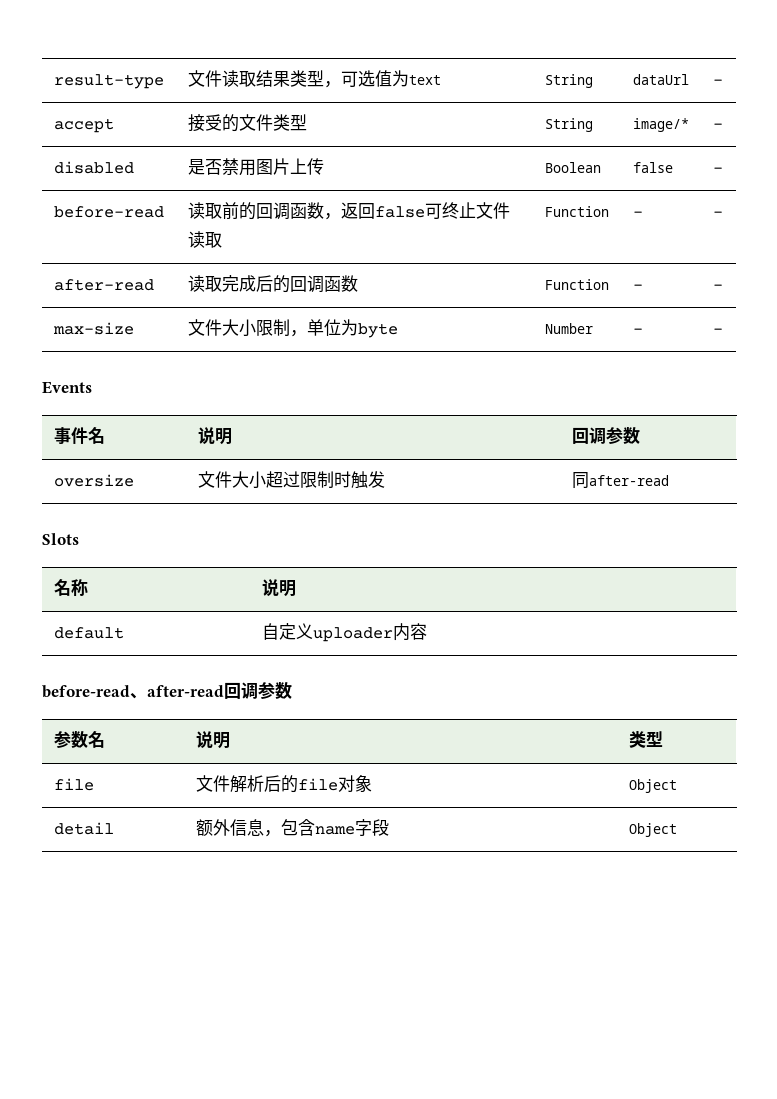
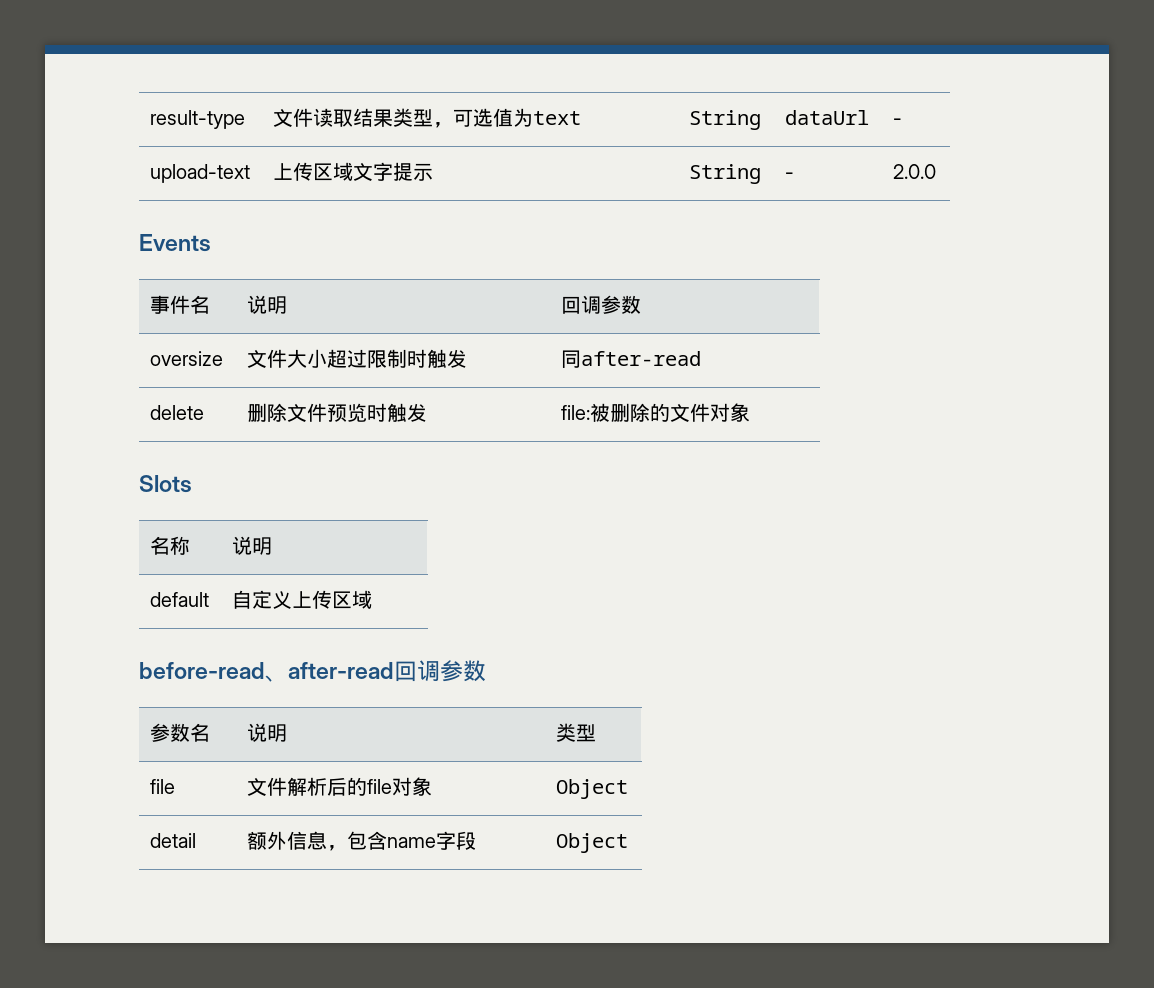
[53,118,114,133] [187,114,307,132] [544,118,593,132] [632,118,689,132] [712,123,723,129] [53,161,134,174] [187,158,324,176] [544,162,601,173] [632,162,673,173] [712,167,723,173] [53,206,164,218] [187,202,510,220] [187,231,222,248] [544,206,609,217] [632,211,643,217] [712,211,723,217] [53,279,154,291] [187,275,358,293] [544,279,609,290] [632,284,643,290] [712,284,723,290] [52,322,134,335] [187,319,398,338] [544,323,593,334] [632,328,643,334] [712,328,723,334] accept | 接受的文件类型 | String | image/* | - // disabled | 是否禁用图片上传 | Boolean | false | - // before-read | 读取前的回调函数，返回false可终止文件读取 | Function | - | - // after-read | 读取完成后的回调函数 | Function | - | - // max-size | 文件大小限制，单位为byte | Number | - | - -> [150,164,251,183] [273,162,434,181] [689,164,762,184] [785,172,795,179] [893,164,937,179] upload-text | 上传区域文字提示 | String | - | 2.0.0
(669, 480) none -> [150,405,205,420] [247,403,428,422] [561,403,751,422] // delete | 删除文件预览时触发 | file:被删除的文件对象
[312,623,427,642] uploader内容 -> [292,590,373,609] 上传区域

